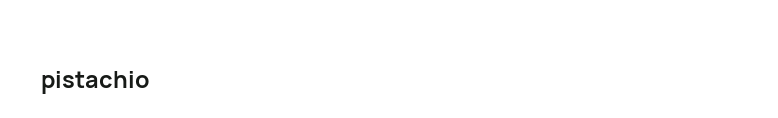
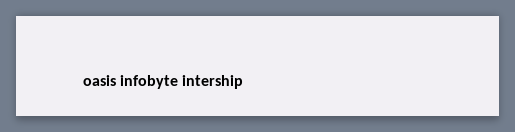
[41,71,150,94] pistachio -> [83,75,244,89] oasis infobyte intership

